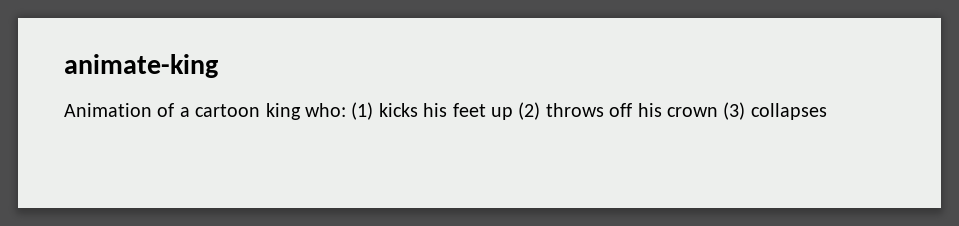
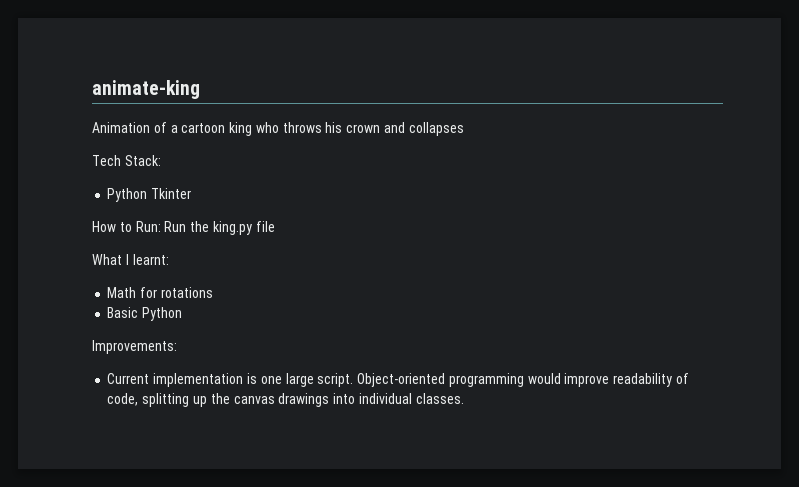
[305,102,633,120] who: (1) kicks his feet up (2) throws off -> [255,122,322,133] who throws
[723,102,746,120] (3) -> [384,122,406,133] and
(827, 111) none -> [92,155,161,166] [107,188,192,202] [92,221,275,235] [92,254,169,265] [107,287,213,298] [107,307,183,321] [92,340,177,354] [107,373,689,387] [107,393,464,407] // Tech Stack: // Python Tkinter // How to Run: Run the king.py file // What I learnt: // Math for rotations // Basic Python // Improvements: // Current implementation is one large script. Object-oriented programming would improve readability of code, splitting up the canvas drawings into individual classes.

